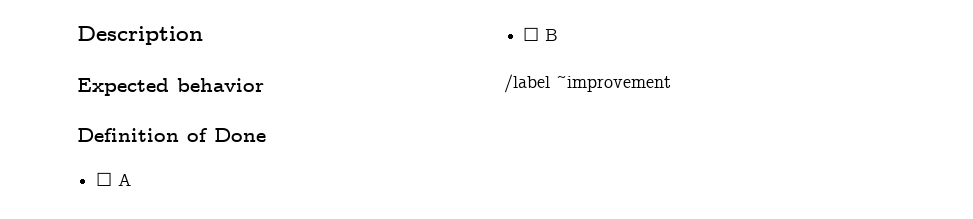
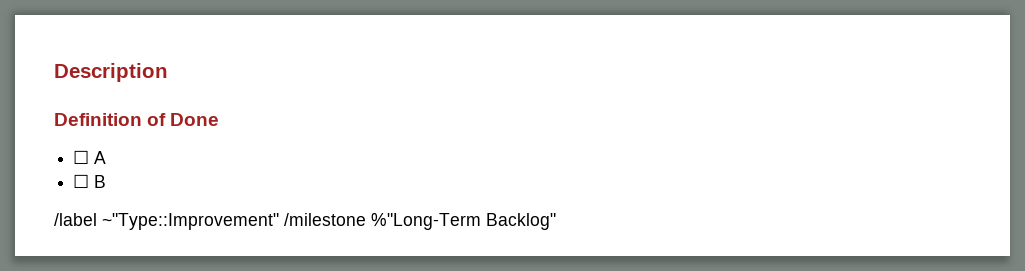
[77,78,264,96] // Expected behavior -> (168, 72) none
[556,75,671,92] ~improvement -> [102,213,556,230] ~"Type::Improvement" /milestone %"Long-Term Backlog"

